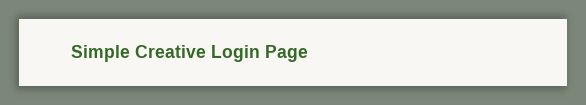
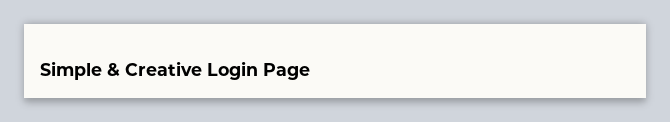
(130, 53) none -> [107,63,120,76] &

